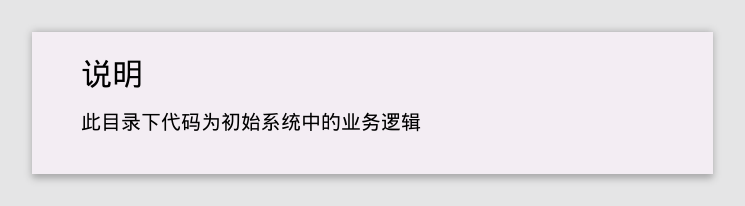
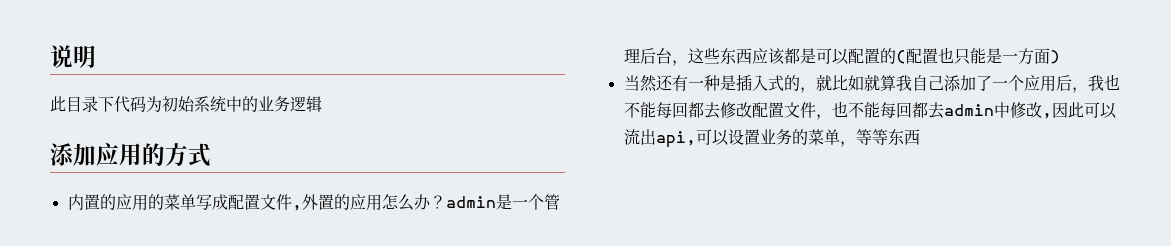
(421, 122) none -> [50,143,211,167] [67,194,560,211] [623,47,1060,66] [623,74,1120,93] [623,101,1117,120] [623,129,920,148] // 添加应用的方式 // 内置的应用的菜单写成配置文件,外置的应用怎么办？admin是一个管理后台，这些东西应该都是可以配置的(配置也只能是一方面) // 当然还有一种是插入式的，就比如就算我自己添加了一个应用后，我也不能每回都去修改配置文件，也不能每回都去admin中修改,因此可以流出api,可以设置业务的菜单，等等东西

